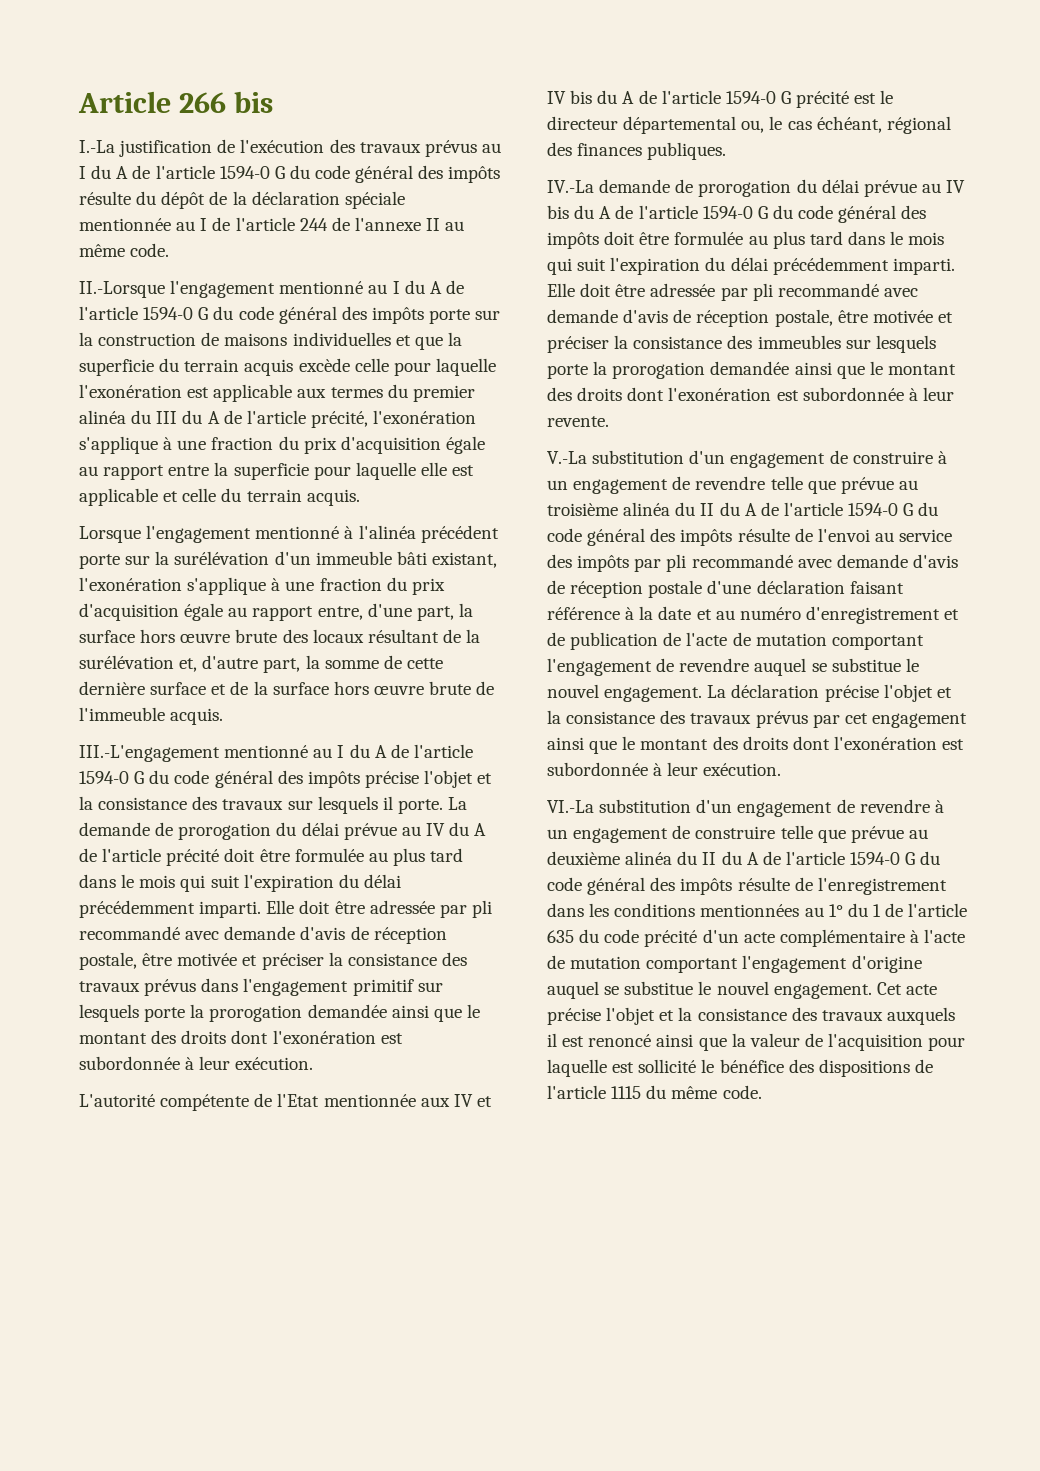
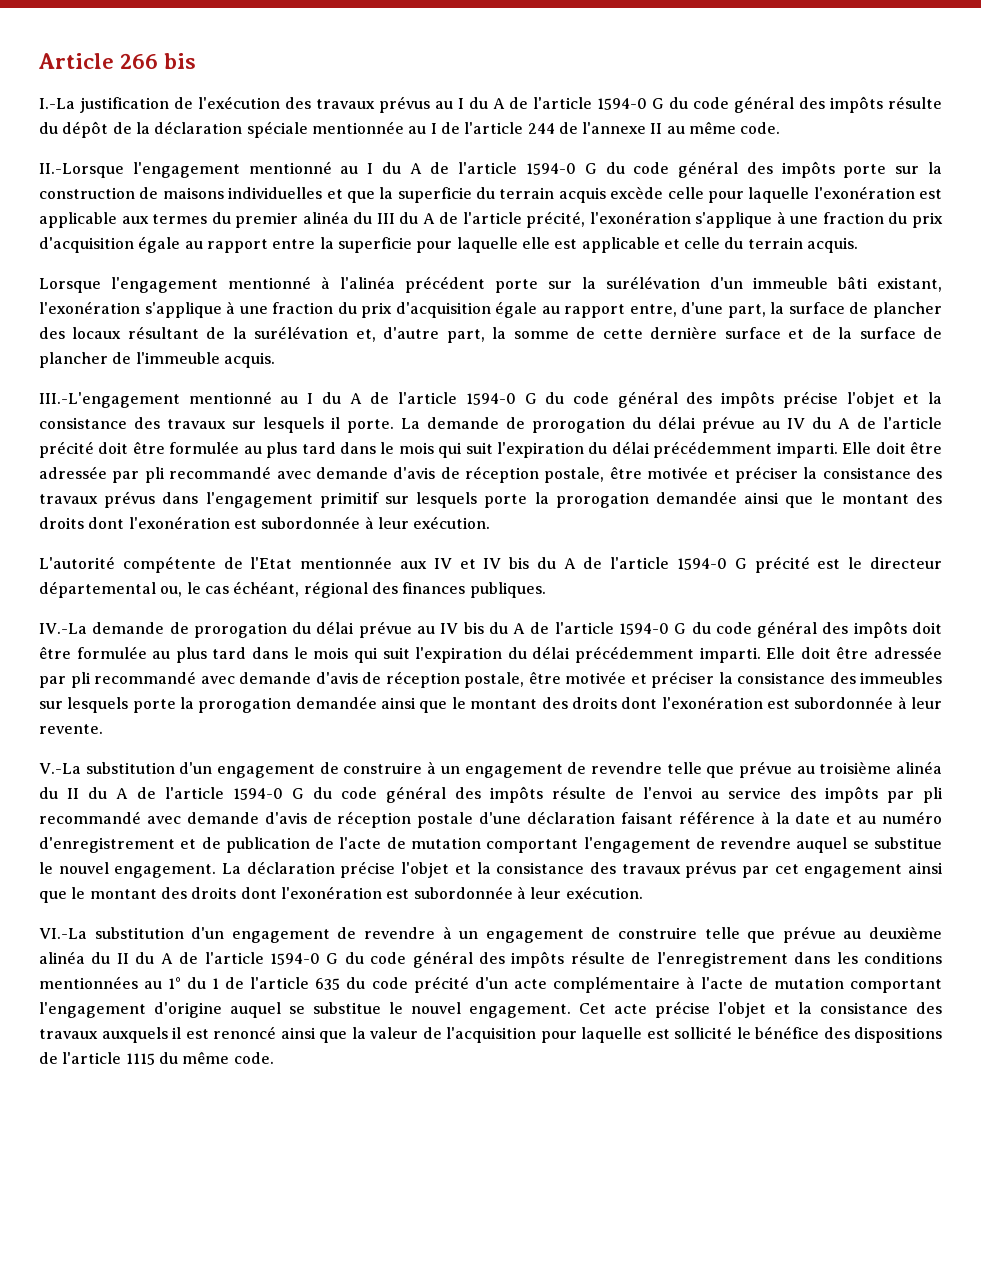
[140,629,278,643] hors œuvre brute -> [849,302,942,318] de plancher
[333,681,472,695] hors œuvre brute -> [923,327,943,339] [39,352,108,368] de plancher

